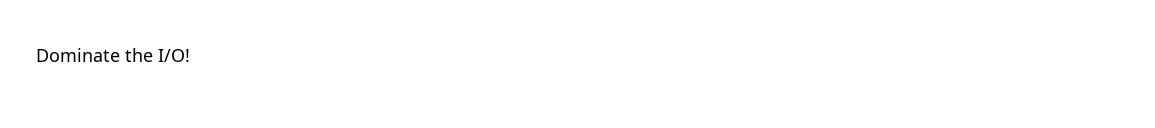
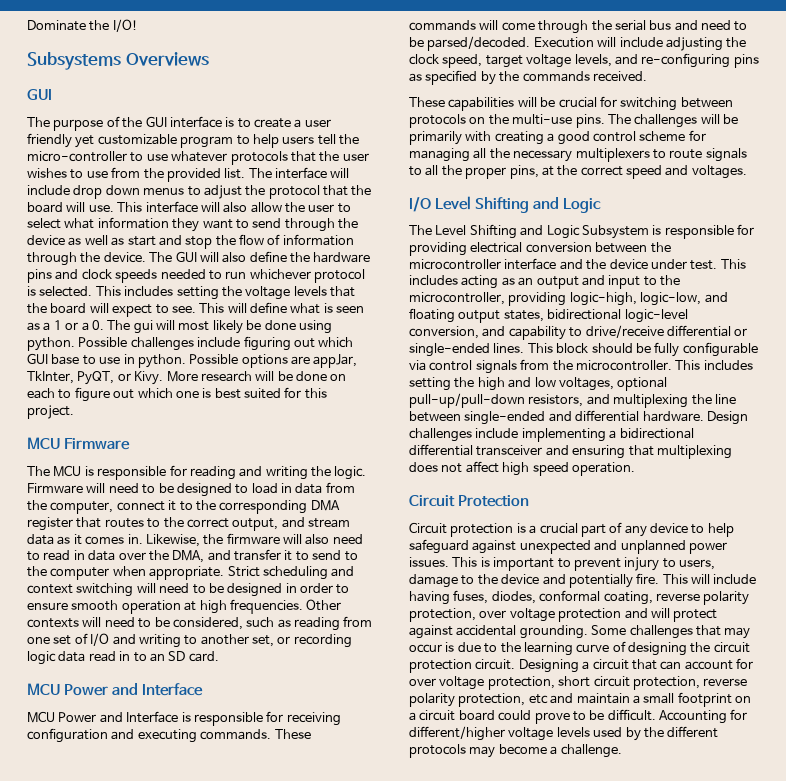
(190, 55) none -> [27,52,209,70] [27,89,52,100] [27,116,331,131] [27,133,359,148] [27,151,369,165] [27,167,350,182] [27,185,372,199] [27,201,351,213] [27,217,358,232] [27,234,354,249] [27,251,371,266] [27,269,365,283] [27,286,355,300] [27,302,365,317] [27,320,332,334] [27,336,354,351] [27,353,358,368] [27,371,347,385] [27,387,327,402] [27,405,74,419] [27,437,130,450] [27,465,367,480] [27,482,355,497] [27,500,340,514] [27,517,350,531] [27,533,363,547] [27,549,358,563] [27,566,355,580] [27,583,350,597] [27,599,342,614] [27,616,373,631] [27,633,352,648] [27,651,219,665] [27,683,203,696] [27,711,341,726] [27,728,311,743] [409,20,748,34] [409,36,747,51] [409,53,759,68] [409,70,647,85] [409,96,733,111] [409,114,738,128] [409,130,706,145] [409,148,747,162] [409,165,747,179] [409,196,601,213] [409,224,754,239] [409,242,671,256] [409,258,746,270] [409,275,680,289] [409,292,728,306] [409,308,688,323] [409,325,748,340] [409,342,758,357] [409,359,753,374] [409,377,668,391] [409,393,736,408] [409,410,748,425] [409,428,694,442] [409,444,732,459] [409,461,635,476] [409,495,529,507] [409,522,734,537] [409,539,727,554] [409,557,715,571] [409,573,757,588] [409,590,750,605] [409,608,718,622] [409,625,751,639] [409,641,750,656] [409,658,753,673] [409,676,748,690] [409,692,751,707] [409,709,748,724] [409,726,719,741] [409,744,622,758] // Subsystems Overviews // GUI // The purpose of the GUI interface is to create a user friendly yet customizable program to help users tell the micro-controller to use whatever protocols that the user wishes to use from the provided list. The interface will include drop down menus to adjust the protocol that the board will use. This interface will also allow the user to select what information they want to send through the device as well as start and stop the flow of information through the device. The GUI will also define the hardware pins and clock speeds needed to run whichever protocol is selected. This includes setting the voltage levels that the board will expect to see. This will define what is seen as a 1 or a 0. The gui will most likely be done using python. Possible challenges include figuring out which GUI base to use in python. Possible options are appJar, TkInter, PyQT, or Kivy. More research will be done on each to figure out which one is best suited for this project. // MCU Firmware // The MCU is responsible for reading and writing the logic. Firmware will need to be designed to load in data from the computer, connect it to the corresponding DMA register that routes to the correct output, and stream data as it comes in. Likewise, the firmware will also need to read in data over the DMA, and transfer it to send to the computer when appropriate. Strict scheduling and context switching will need to be designed in order to ensure smooth operation at high frequencies. Other contexts will need to be considered, such as reading from one set of I/O and writing to another set, or recording logic data read in to an SD card. // MCU Power and Interface // MCU Power and Interface is responsible for receiving configuration and executing commands. These commands will come through the serial bus and need to be parsed/decoded. Execution will include adjusting the clock speed, target voltage levels, and re-configuring pins as specified by the commands received. // These capabilities will be crucial for switching between protocols on the multi-use pins. The challenges will be primarily with creating a good control scheme for managing all the necessary multiplexers to route signals to all the proper pins, at the correct speed and voltages. // I/O Level Shifting and Logic // The Level Shifting and Logic Subsystem is responsible for providing electrical conversion between the microcontroller interface and the device under test. This includes acting as an output and input to the microcontroller, providing logic-high, logic-low, and floating output states, bidirectional logic-level conversion, and capability to drive/receive differential or single-ended lines. This block should be fully configurable via control signals from the microcontroller. This includes setting the high and low voltages, optional pull-up/pull-down resistors, and multiplexing the line between single-ended and differential hardware. Design challenges include implementing a bidirectional differential transceiver and ensuring that multiplexing does not affect high speed operation. // Circuit Protection // Circuit protection is a crucial part of any device to help safeguard against unexpected and unplanned power issues. This is important to prevent injury to users, damage to the device and potentially fire. This will include having fuses, diodes, conformal coating, reverse polarity protection, over voltage protection and will protect against accidental grounding. Some challenges that may occur is due to the learning curve of designing the circuit protection circuit. Designing a circuit that can account for over voltage protection, short circuit protection, reverse polarity protection, etc and maintain a small footprint on a circuit board could prove to be difficult. Accounting for different/higher voltage levels used by the different protocols may become a challenge.

